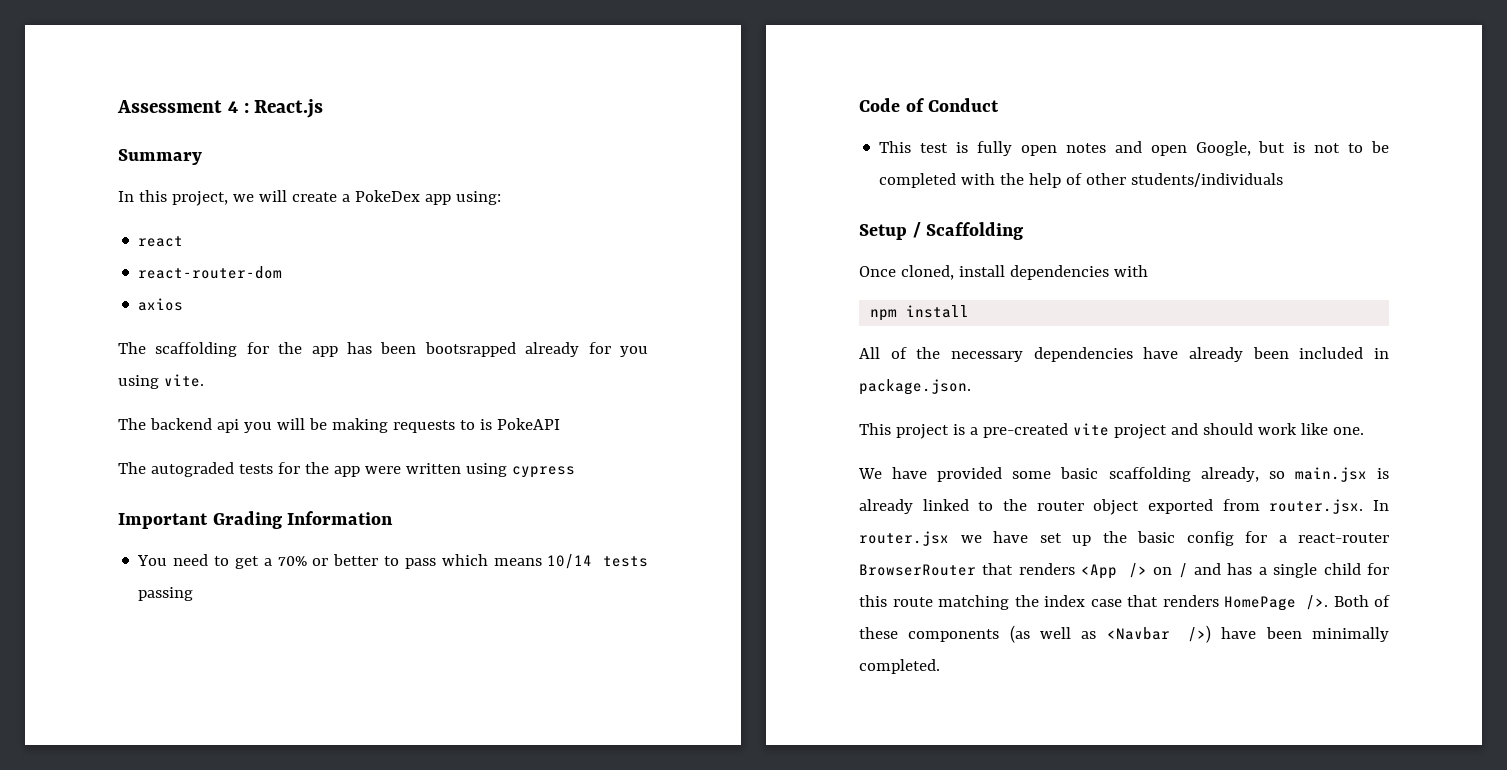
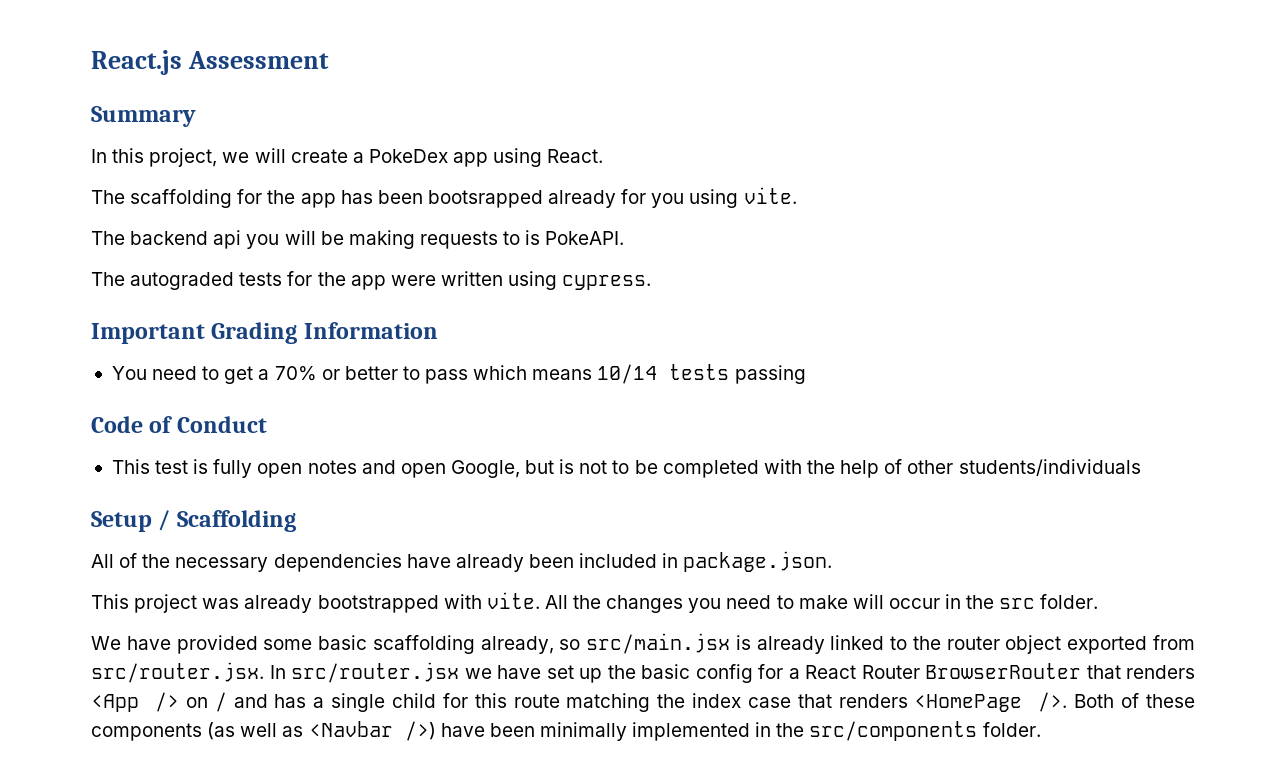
(117, 106) none -> [91,50,182,75] React.js
[227,99,324,118] 4 : React.js -> (329, 60) none
[455,191,501,205] [138,236,184,247] [138,266,283,279] [138,298,184,311] using: // react // react-router-dom // axios -> [493,148,604,167] using React.
[496,418,560,430] PokeAPI -> [545,231,625,245] PokeAPI.
[511,466,575,478] cypress -> [562,275,652,290] cypress.
[859,265,1148,280] [870,305,970,321] // Once cloned, install dependencies with // npm install -> (296, 521) none
[952,423,1364,439] is a pre-created vite project and should work like one. -> [202,592,1099,613] was already bootstrapped with vite. All the changes you need to make will occur in the src folder.
[1294,467,1367,482] main.jsx -> [586,633,731,654] src/main.jsx
[1269,499,1389,514] [859,531,949,546] router.jsx. In router.jsx -> [91,662,459,683] src/router.jsx. In src/router.jsx
[1298,533,1389,543] react-router -> [805,665,920,679] React Router
[1224,596,1297,611] HomePage -> [914,694,1023,712] <HomePage
[859,659,940,674] completed. -> [632,721,1041,741] implemented in the src/components folder.

